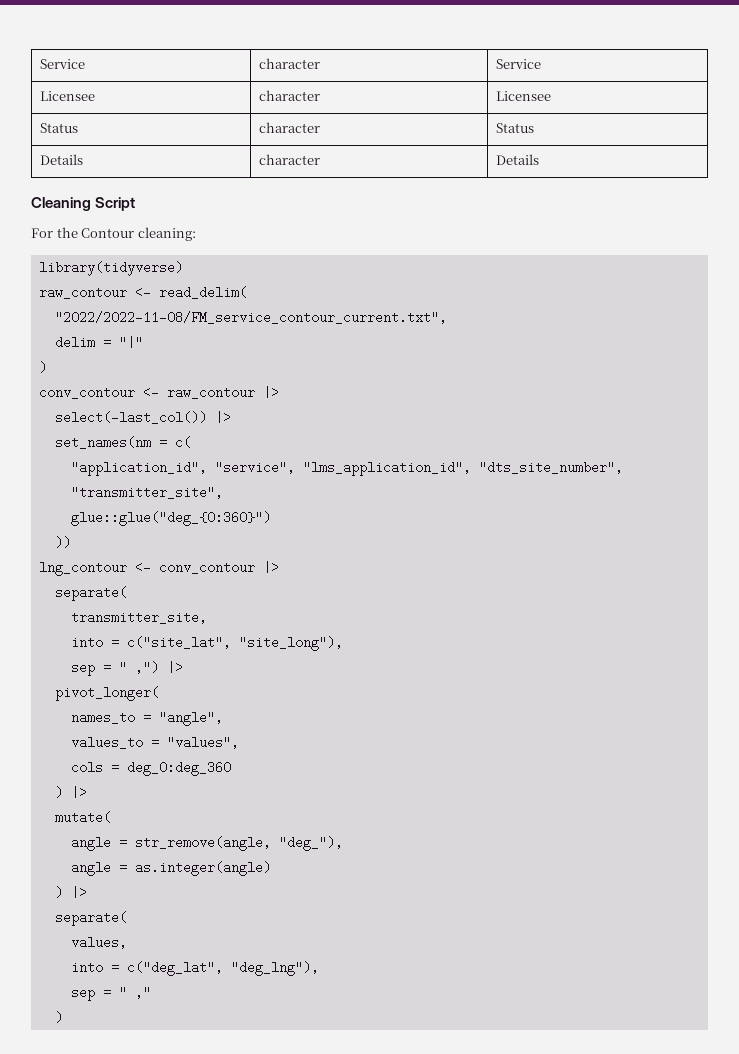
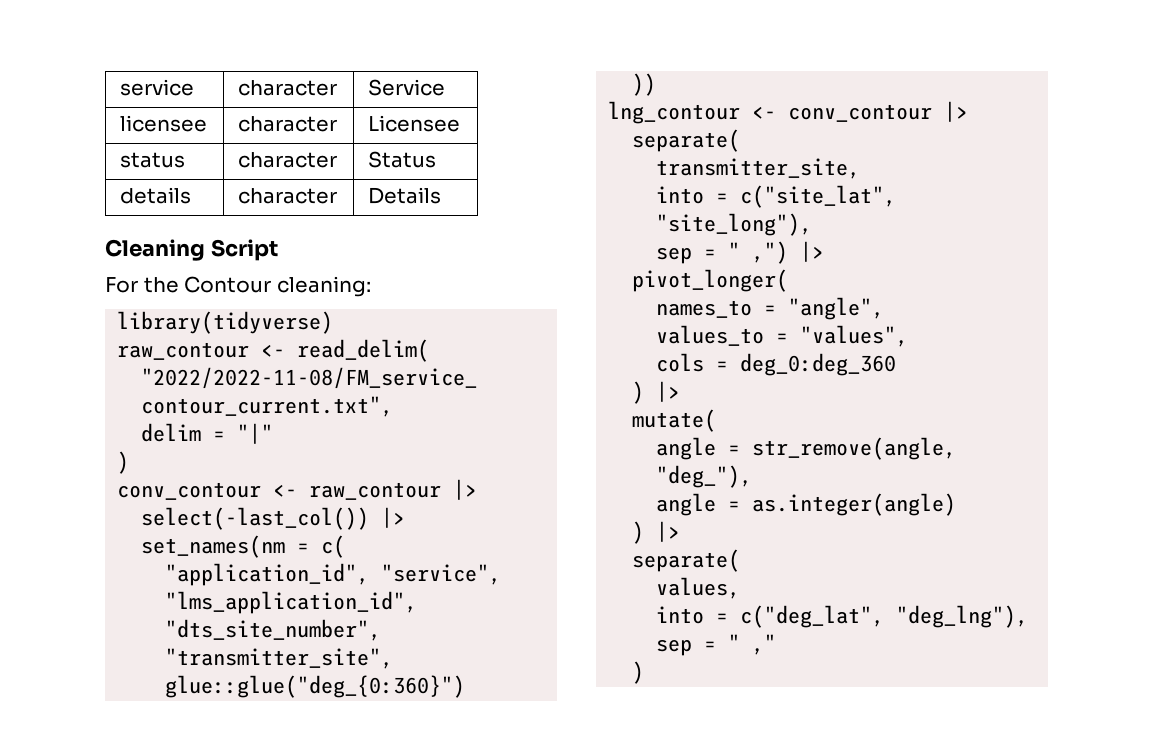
[39,59,85,69] Service -> [120,79,195,96] service
[39,91,95,101] Licensee -> [120,115,208,132] licensee
[39,123,78,133] Status -> [120,152,186,168] status
[39,154,83,165] Details -> [120,187,192,204] details

